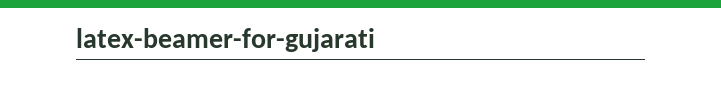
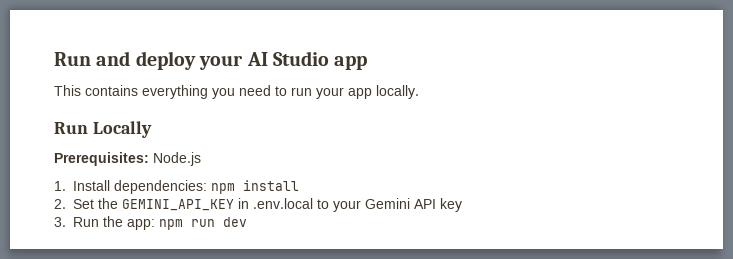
[76,28,375,52] latex-beamer-for-gujarati -> [54,51,368,70] [54,85,419,99] [54,121,152,138] [54,152,201,166] [54,180,299,194] [54,198,462,212] [54,216,247,230] Run and deploy your AI Studio app // This contains everything you need to run your app locally. // Run Locally // Prerequisites: Node.js // 1. Install dependencies: npm install // 2. Set the GEMINI_API_KEY in .env.local to your Gemini API key // 3. Run the app: npm run dev

